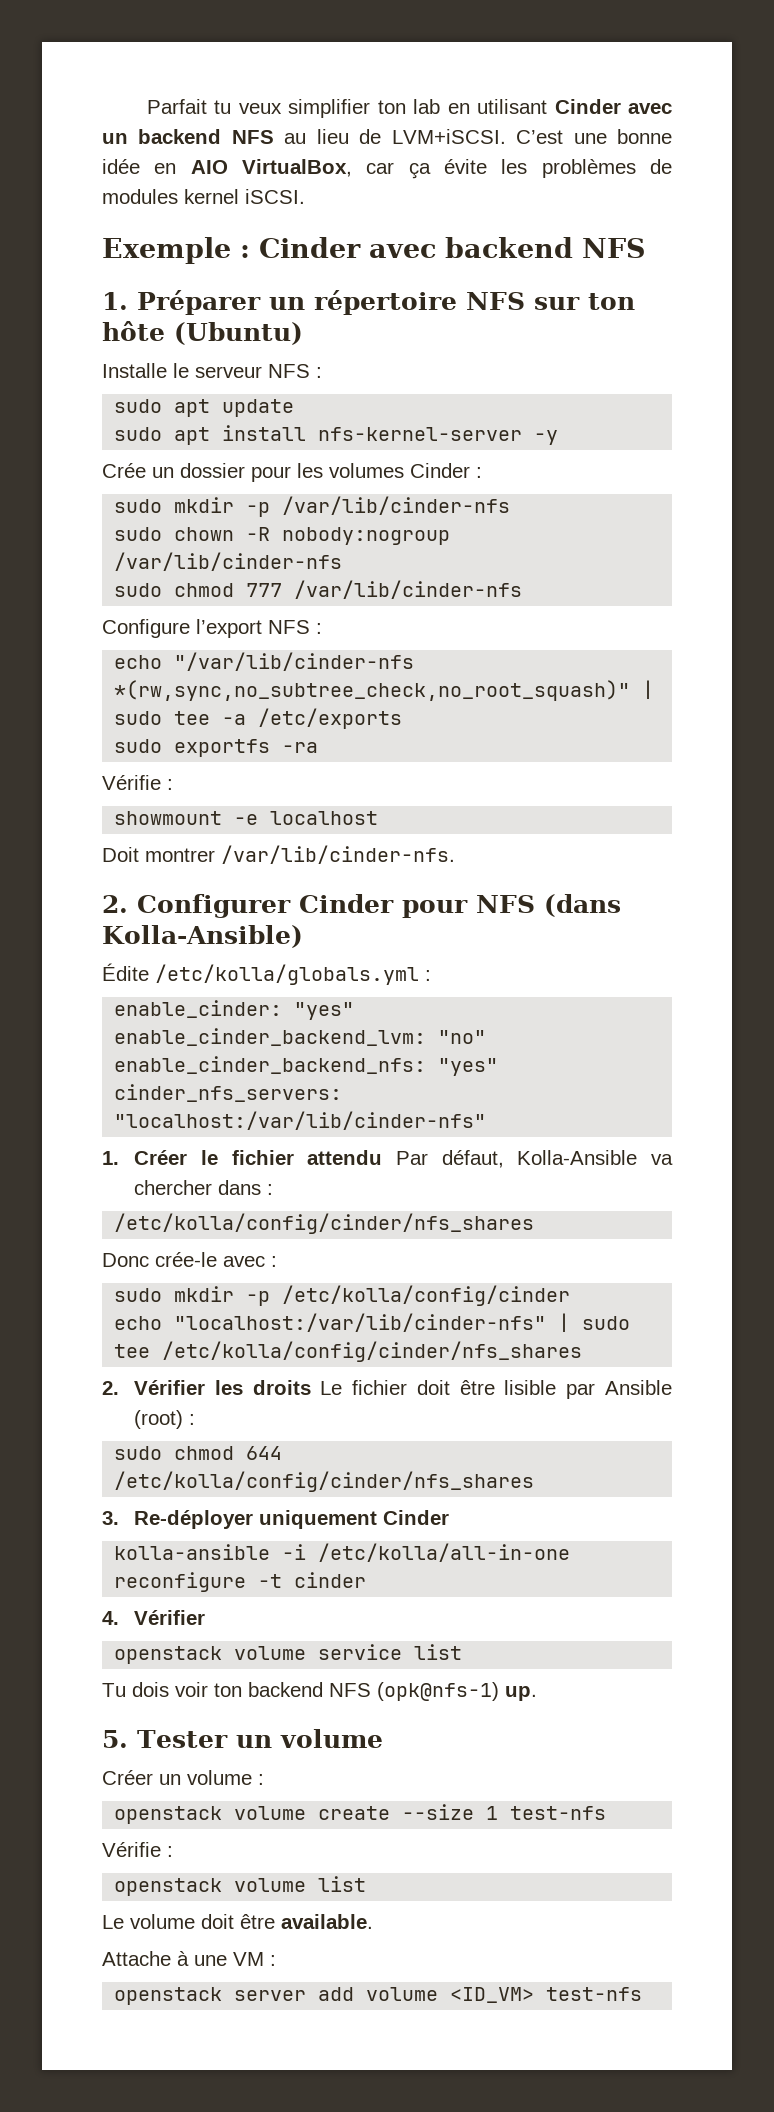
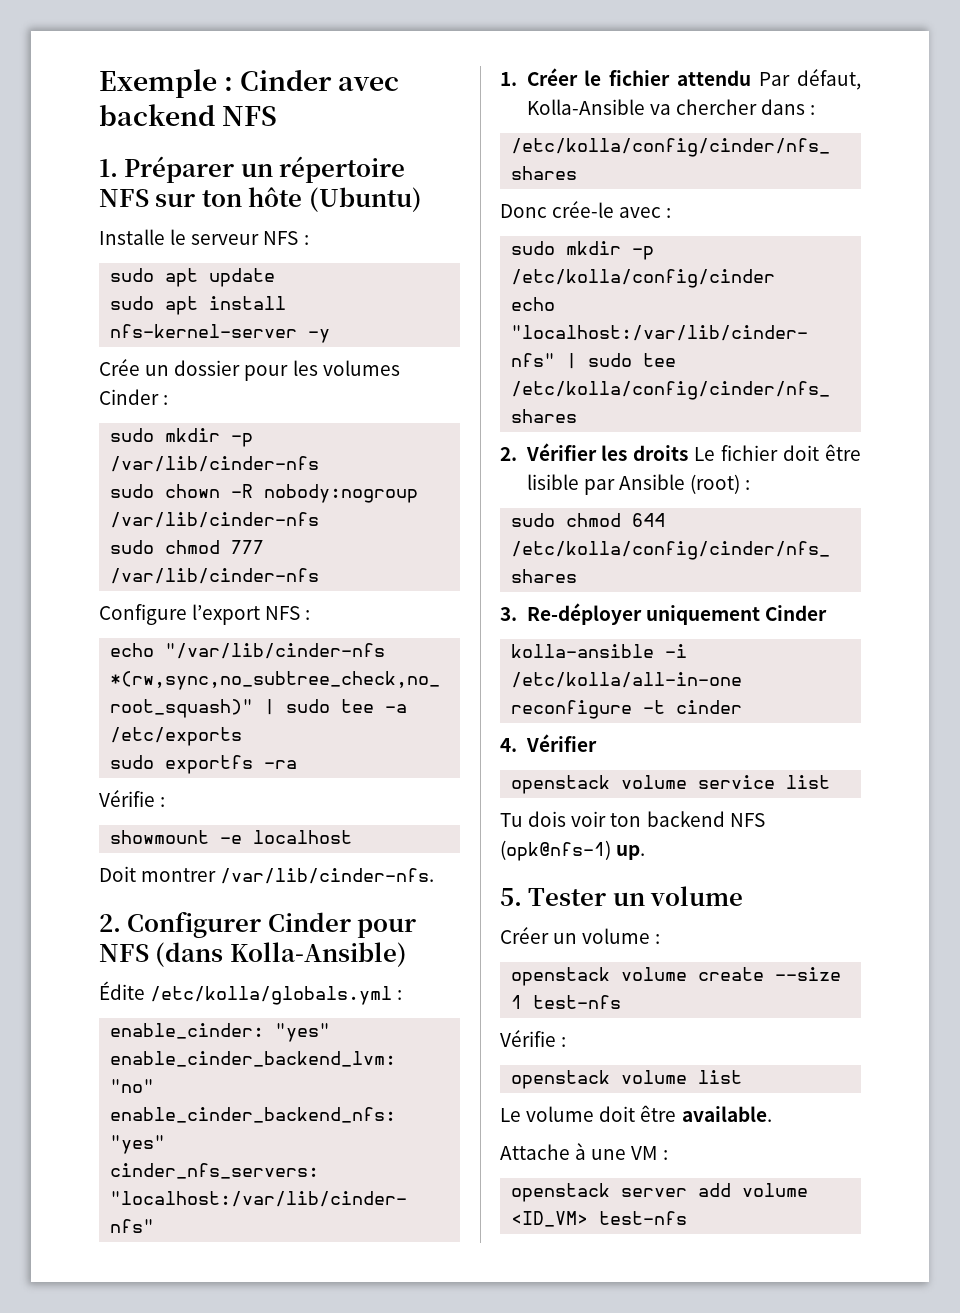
[146,99,672,118] [102,129,672,144] [102,159,672,179] [102,189,305,204] Parfait tu veux simplifier ton lab en utilisant Cinder avec un backend NFS au lieu de LVM+iSCSI. C’est une bonne idée en AIO VirtualBox, car ça évite les problèmes de modules kernel iSCSI. // -> (99, 83) none

